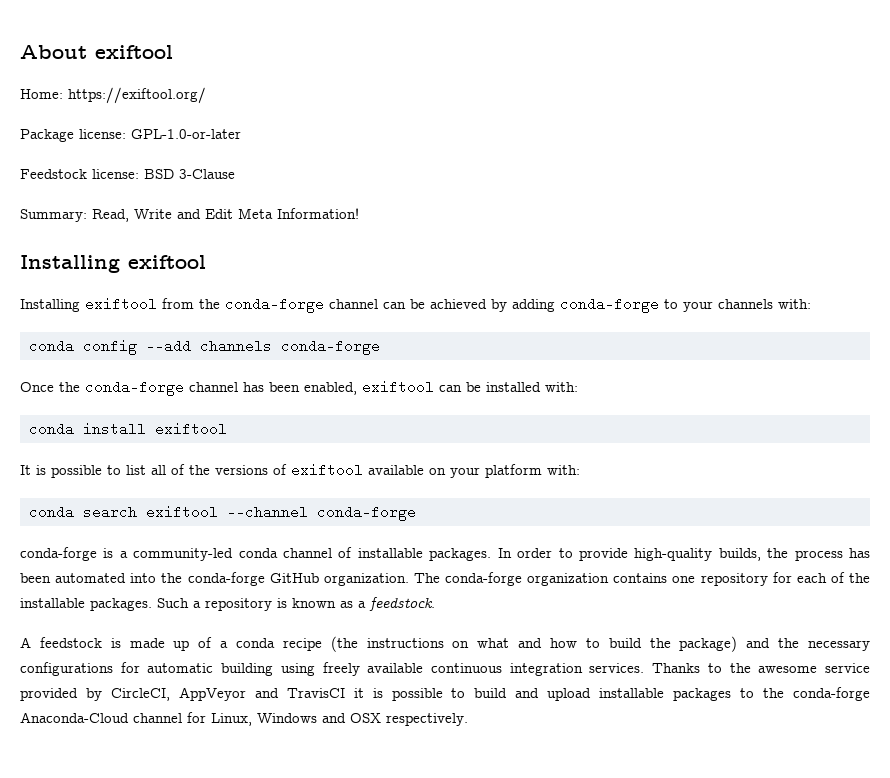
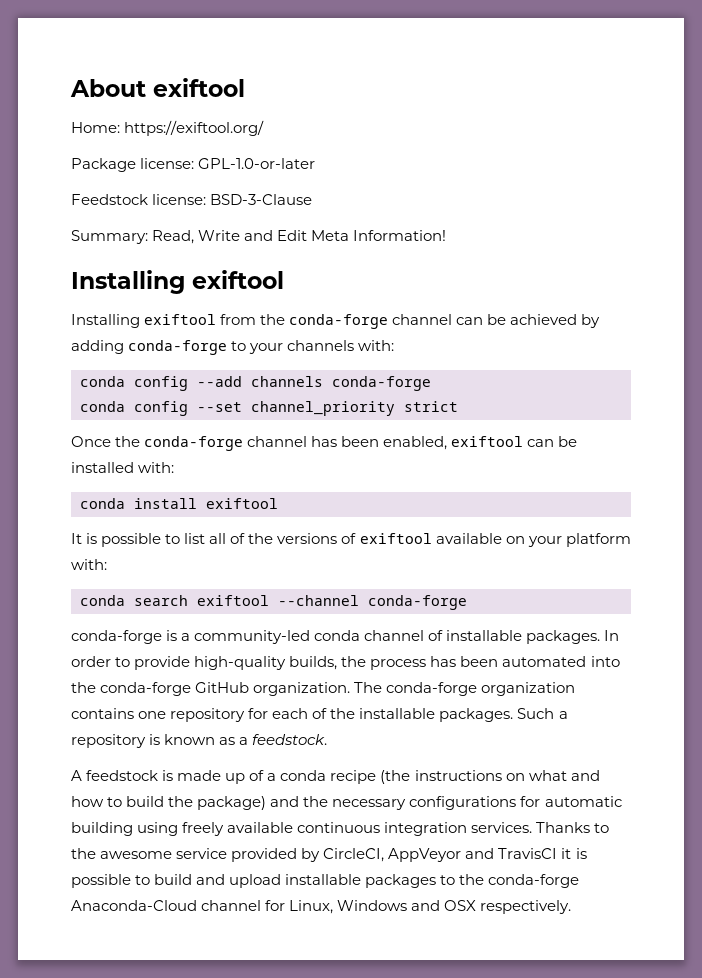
[144,169,235,179] BSD 3-Clause -> [210,194,313,205] BSD-3-Clause
(380, 347) none -> [80,401,458,416] // conda config --set channel_priority strict

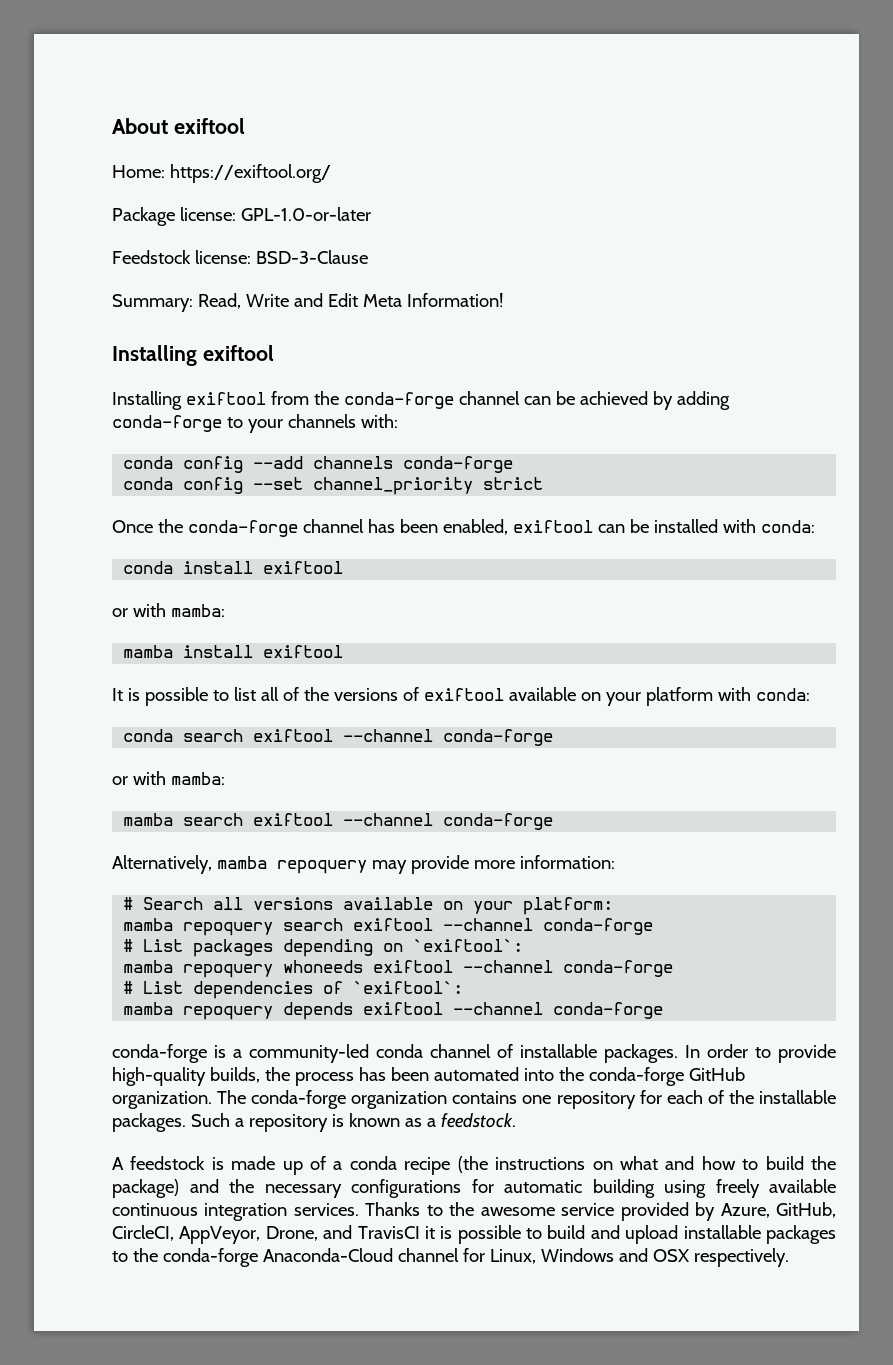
[138,462,175,473] with: -> [722,519,815,533] with conda:
(278, 503) none -> [112,603,225,617] [123,645,344,658] // or with mamba: // mamba install exiftool
[71,559,107,570] with: -> [717,687,810,701] with conda:
(467, 602) none -> [112,771,225,785] [123,813,554,830] [112,855,615,874] [123,897,614,915] [123,918,654,936] [123,939,524,957] [123,960,674,978] [123,981,464,999] [123,1002,664,1020] // or with mamba: // mamba search exiftool --channel conda-forge // Alternatively, mamba repoquery may provide more information: // # Search all versions available on your platform: // mamba repoquery search exiftool --channel conda-forge // # List packages depending on `exiftool`: // mamba repoquery whoneeds exiftool --channel conda-forge // # List dependencies of `exiftool`: // mamba repoquery depends exiftool --channel conda-forge
[323,848,462,862] CircleCI, AppVeyor -> [720,1202,836,1218] [112,1225,318,1244] Azure, GitHub, CircleCI, AppVeyor, Drone,

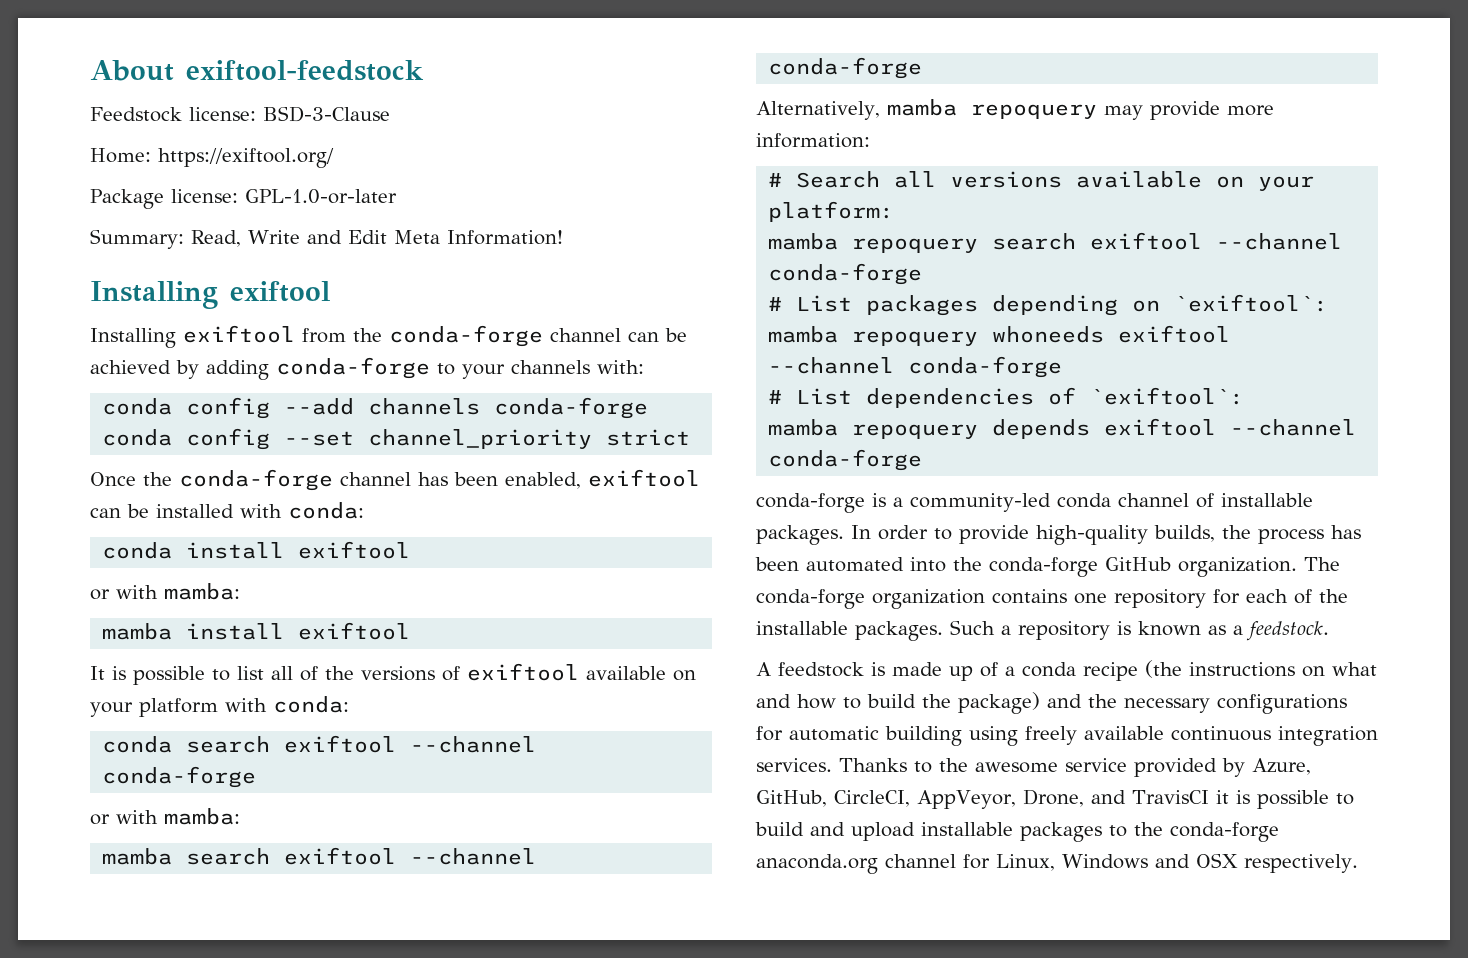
[173,118,245,134] exiftool -> [186,60,424,81] [90,106,390,122] exiftool-feedstock // Feedstock license: BSD-3-Clause
[112,250,368,264] // Feedstock license: BSD-3-Clause -> (397, 196) none
[262,1248,393,1262] Anaconda-Cloud -> [756,854,878,874] anaconda.org

